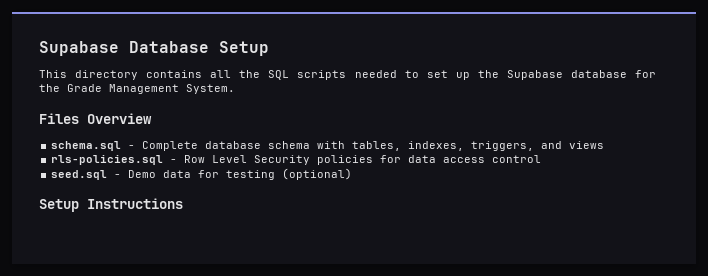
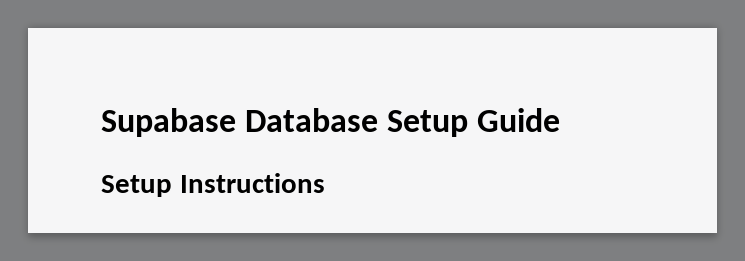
[39,70,656,80] [39,84,235,94] [39,113,152,124] [51,141,605,151] [51,155,542,165] [51,168,353,180] // This directory contains all the SQL scripts needed to set up the Supabase database for the Grade Management System. // Files Overview // schema.sql - Complete database schema with tables, indexes, triggers, and views // rls-policies.sql - Row Level Security policies for data access control // seed.sql - Demo data for testing (optional) -> [477,108,561,132] Guide

